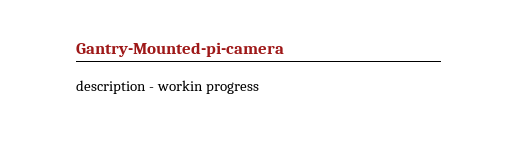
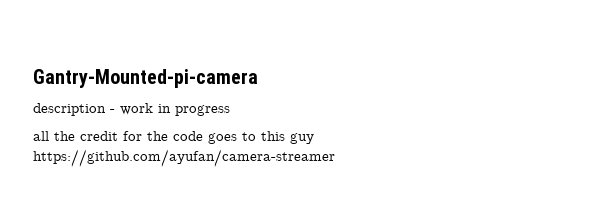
[156,80,203,91] workin -> [120,103,171,115] work in
(259, 88) none -> [33,131,314,144] [33,149,335,167] // all the credit for the code goes to this guy https://github.com/ayufan/camera-streamer

